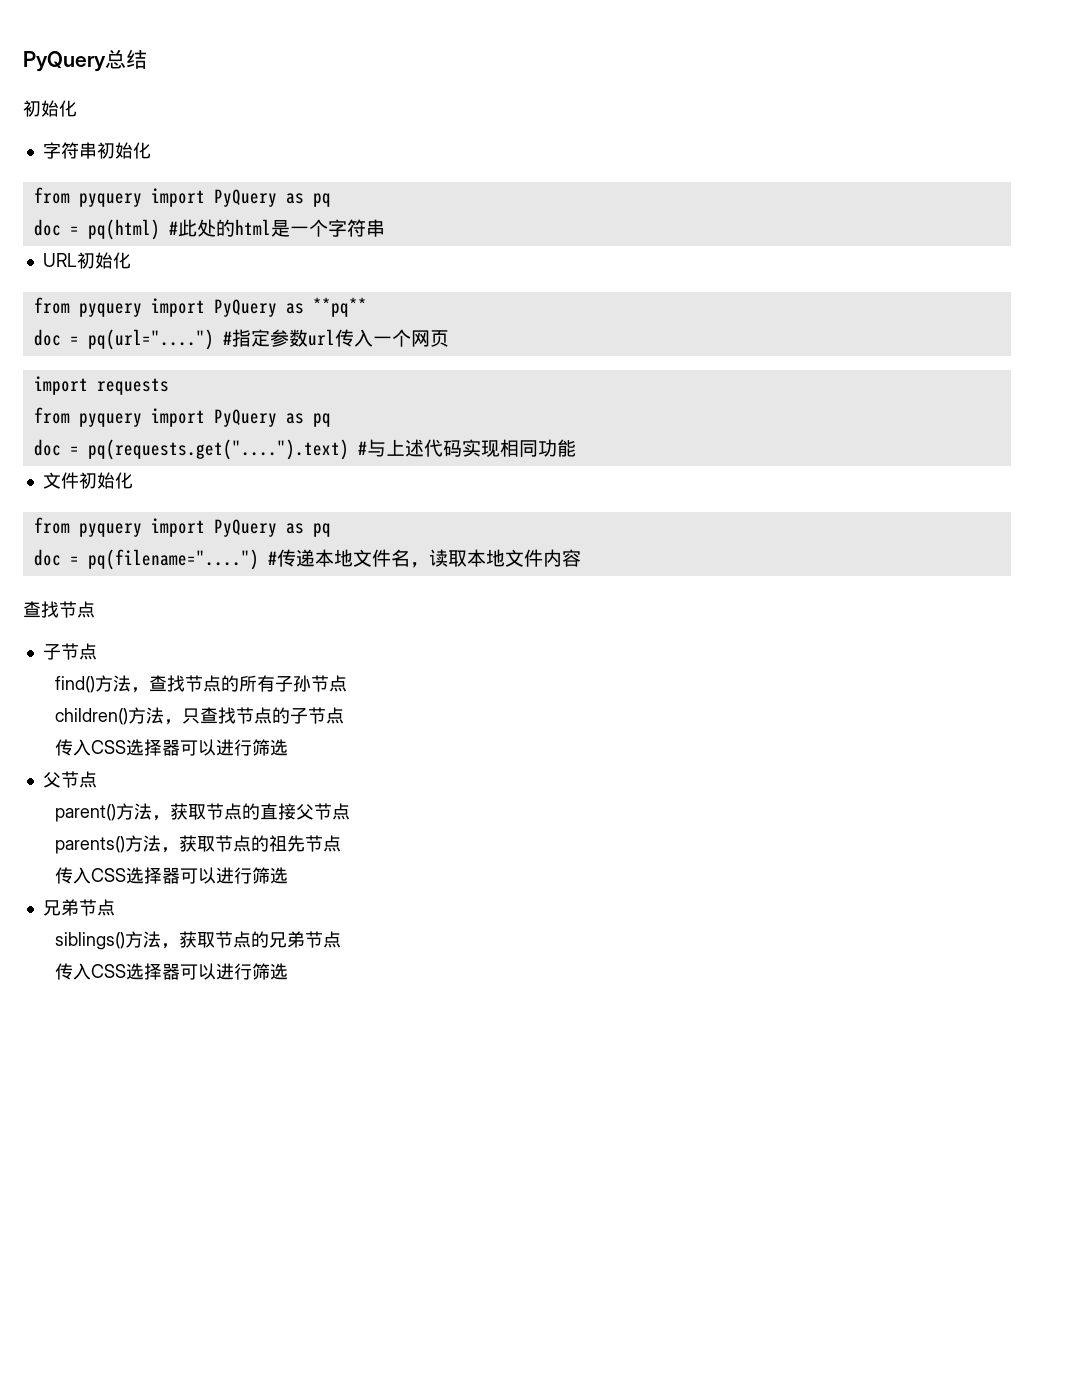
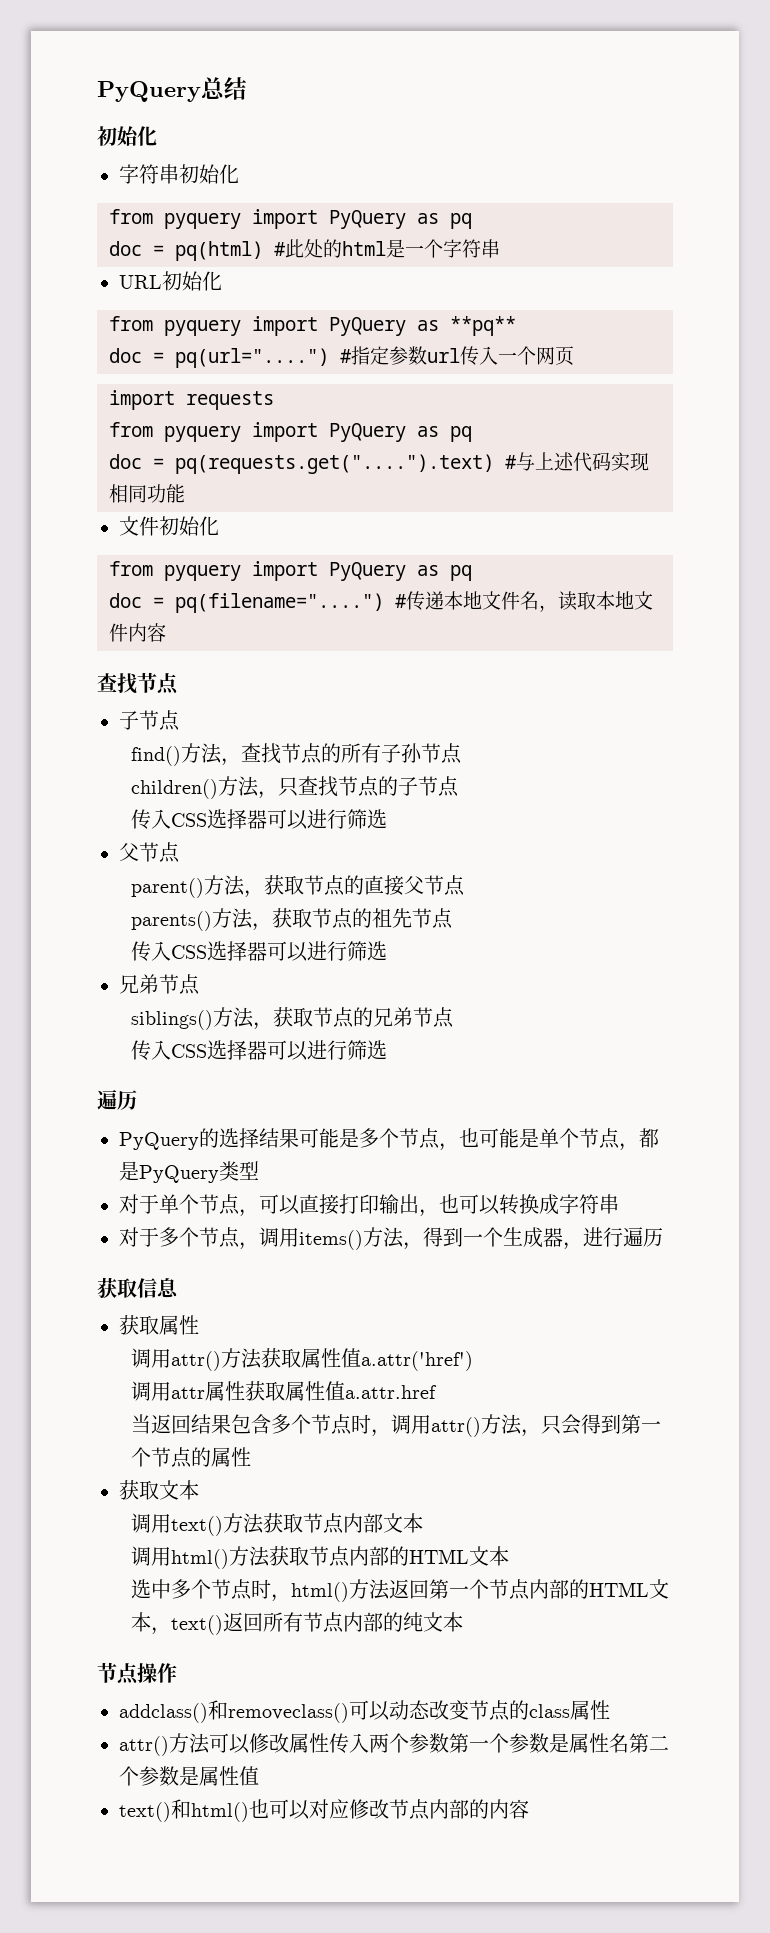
(288, 971) none -> [97,1090,137,1110] [119,1128,659,1151] [119,1161,259,1183] [119,1194,619,1217] [119,1227,663,1250] [97,1277,179,1298] [119,1315,199,1335] [130,1348,473,1371] [130,1381,437,1401] [130,1414,661,1437] [130,1447,251,1468] [119,1480,199,1500] [130,1513,423,1536] [130,1546,509,1569] [130,1579,669,1602] [130,1612,463,1635] [97,1662,177,1685] [119,1700,610,1723] [119,1733,669,1756] [119,1766,259,1786] [119,1799,529,1822] // 遍历 // PyQuery的选择结果可能是多个节点，也可能是单个节点，都是PyQuery类型 // 对于单个节点，可以直接打印输出，也可以转换成字符串 // 对于多个节点，调用items()方法，得到一个生成器，进行遍历 // 获取信息 // 获取属性 // 调用attr()方法获取属性值a.attr('href') // 调用attr属性获取属性值a.attr.href // 当返回结果包含多个节点时，调用attr()方法，只会得到第一个节点的属性 // 获取文本 // 调用text()方法获取节点内部文本 // 调用html()方法获取节点内部的HTML文本 // 选中多个节点时，html()方法返回第一个节点内部的HTML文本，text()返回所有节点内部的纯文本 // 节点操作 // addclass()和removeclass()可以动态改变节点的class属性 // attr()方法可以修改属性传入两个参数第一个参数是属性名第二个参数是属性值 // text()和html()也可以对应修改节点内部的内容

